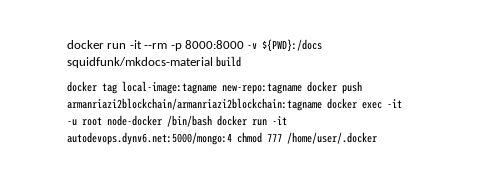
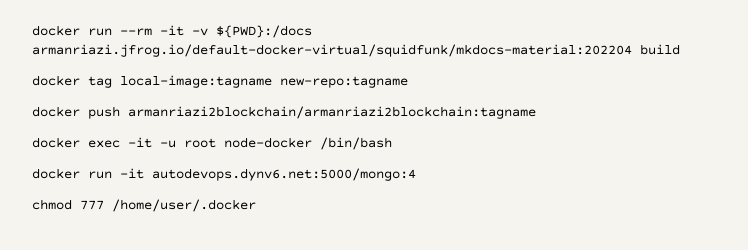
[67,40,244,51] docker run -it --rm -p 8000:8000 -> [32,25,184,36] docker run --rm -it
[67,57,213,68] squidfunk/mkdocs-material -> [32,44,632,57] armanriazi.jfrog.io/default-docker-virtual/squidfunk/mkdocs-material:202204
(302, 88) none -> (408, 82) //
(322, 104) none -> (536, 112) //
(212, 121) none -> (392, 143) //
(232, 138) none -> (416, 174) //

